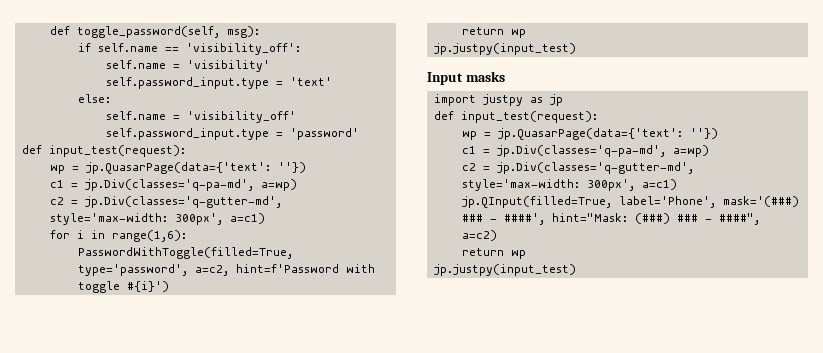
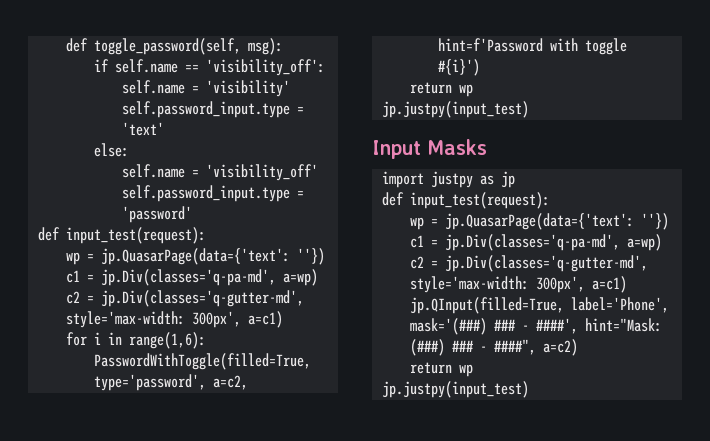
[465,71,505,82] masks -> [427,139,487,155] Masks

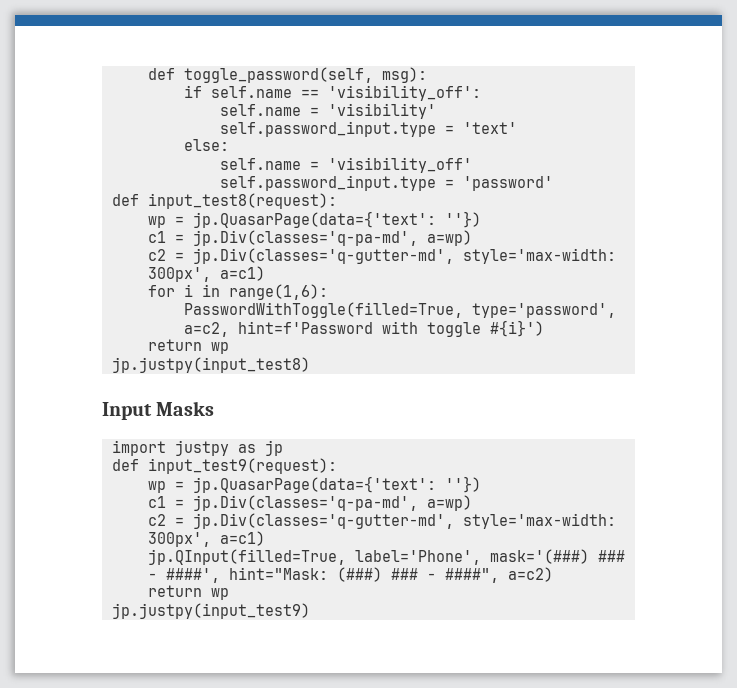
[65,227,206,244] input_test(request): -> [147,193,337,209] input_test8(request):
[381,101,529,118] jp.justpy(input_test) -> [111,357,310,373] jp.justpy(input_test8)
[409,192,550,209] input_test(request): -> [147,458,337,474] input_test9(request):
[381,381,529,398] jp.justpy(input_test) -> [111,603,310,619] jp.justpy(input_test9)

